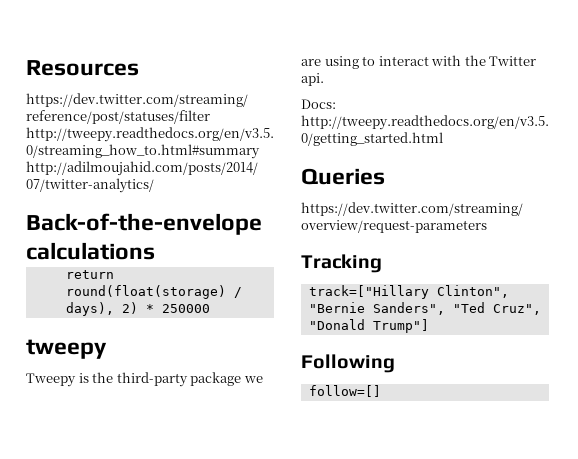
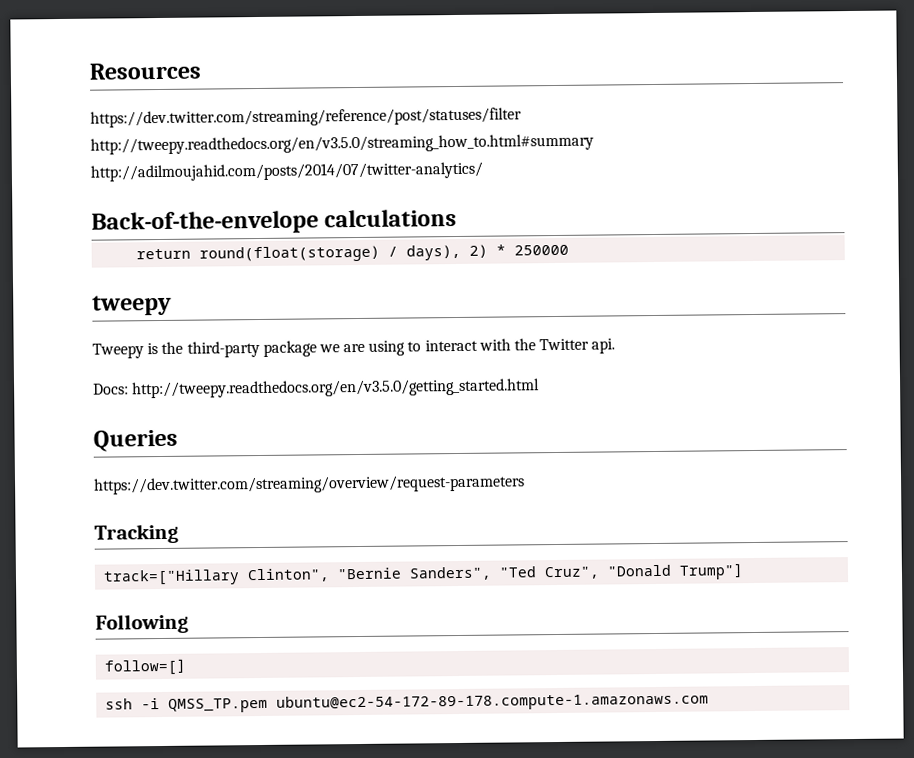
(381, 391) none -> [105,692,710,713] // ssh -i QMSS_TP.pem ubuntu@ec2-54-172-89-178.compute-1.amazonaws.com

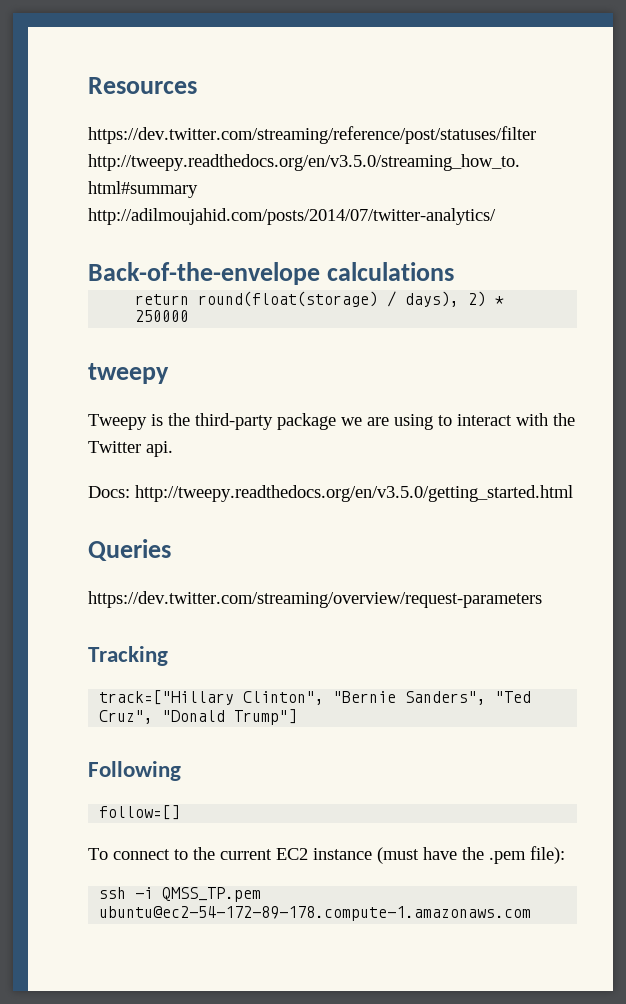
(187, 667) none -> [88,846,565,864] // To connect to the current EC2 instance (must have the .pem file):

